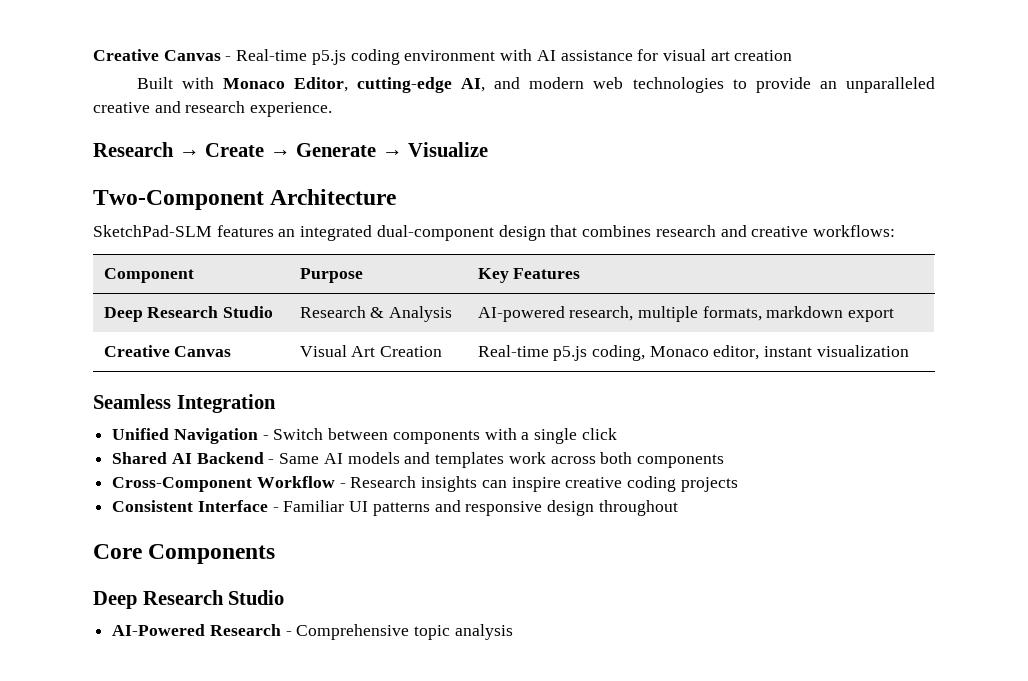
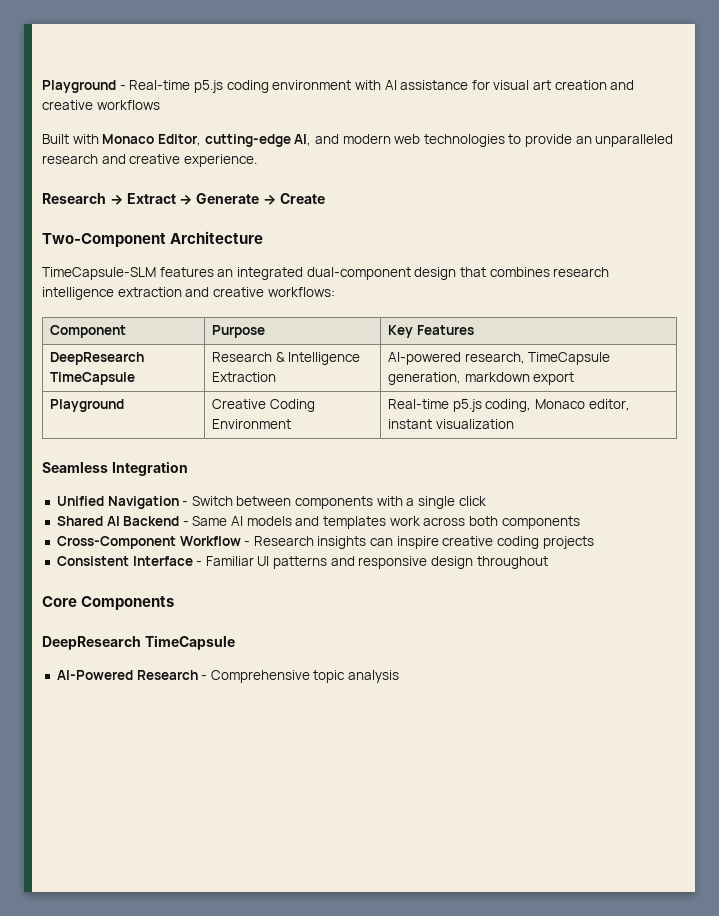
[93,49,221,61] Creative Canvas -> [42,80,116,93] Playground
(793, 55) none -> [610,80,635,90] [42,100,160,110] and creative workflows
[93,101,246,113] creative and research -> [42,154,181,164] research and creative
[205,143,265,157] Create -> [126,193,176,204] Extract
[408,142,489,157] Visualize -> [279,193,325,204] Create
[93,225,212,237] SketchPad-SLM -> [42,267,156,280] TimeCapsule-SLM
(716, 231) none -> [42,287,182,300] intelligence extraction
[103,306,273,322] Deep Research Studio -> [50,352,145,365] [50,372,136,385] DeepResearch TimeCapsule
[388,306,452,322] Analysis -> [288,352,361,365] [212,372,277,382] Intelligence Extraction
[637,306,762,322] multiple formats, -> [528,352,611,365] [388,372,462,385] TimeCapsule generation,
[103,345,232,357] [299,345,442,357] Creative Canvas | Visual Art Creation -> [50,399,125,412] [212,399,315,412] [212,419,292,429] Playground | Creative Coding Environment
[93,590,285,609] Deep Research Studio -> [42,635,235,650] DeepResearch TimeCapsule

